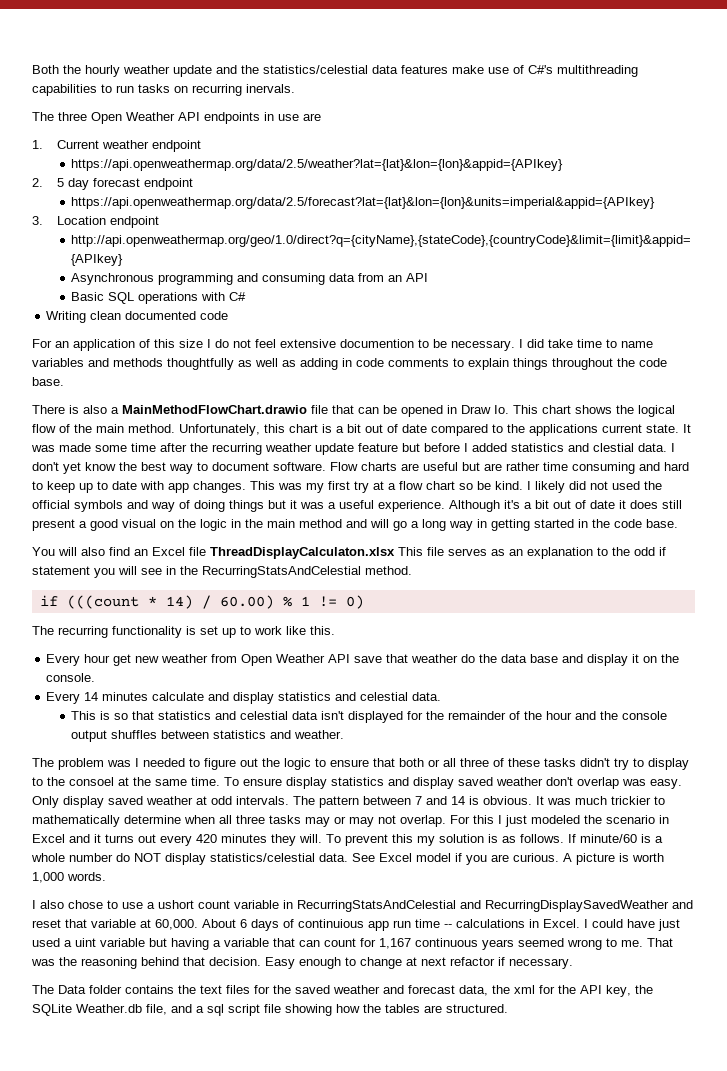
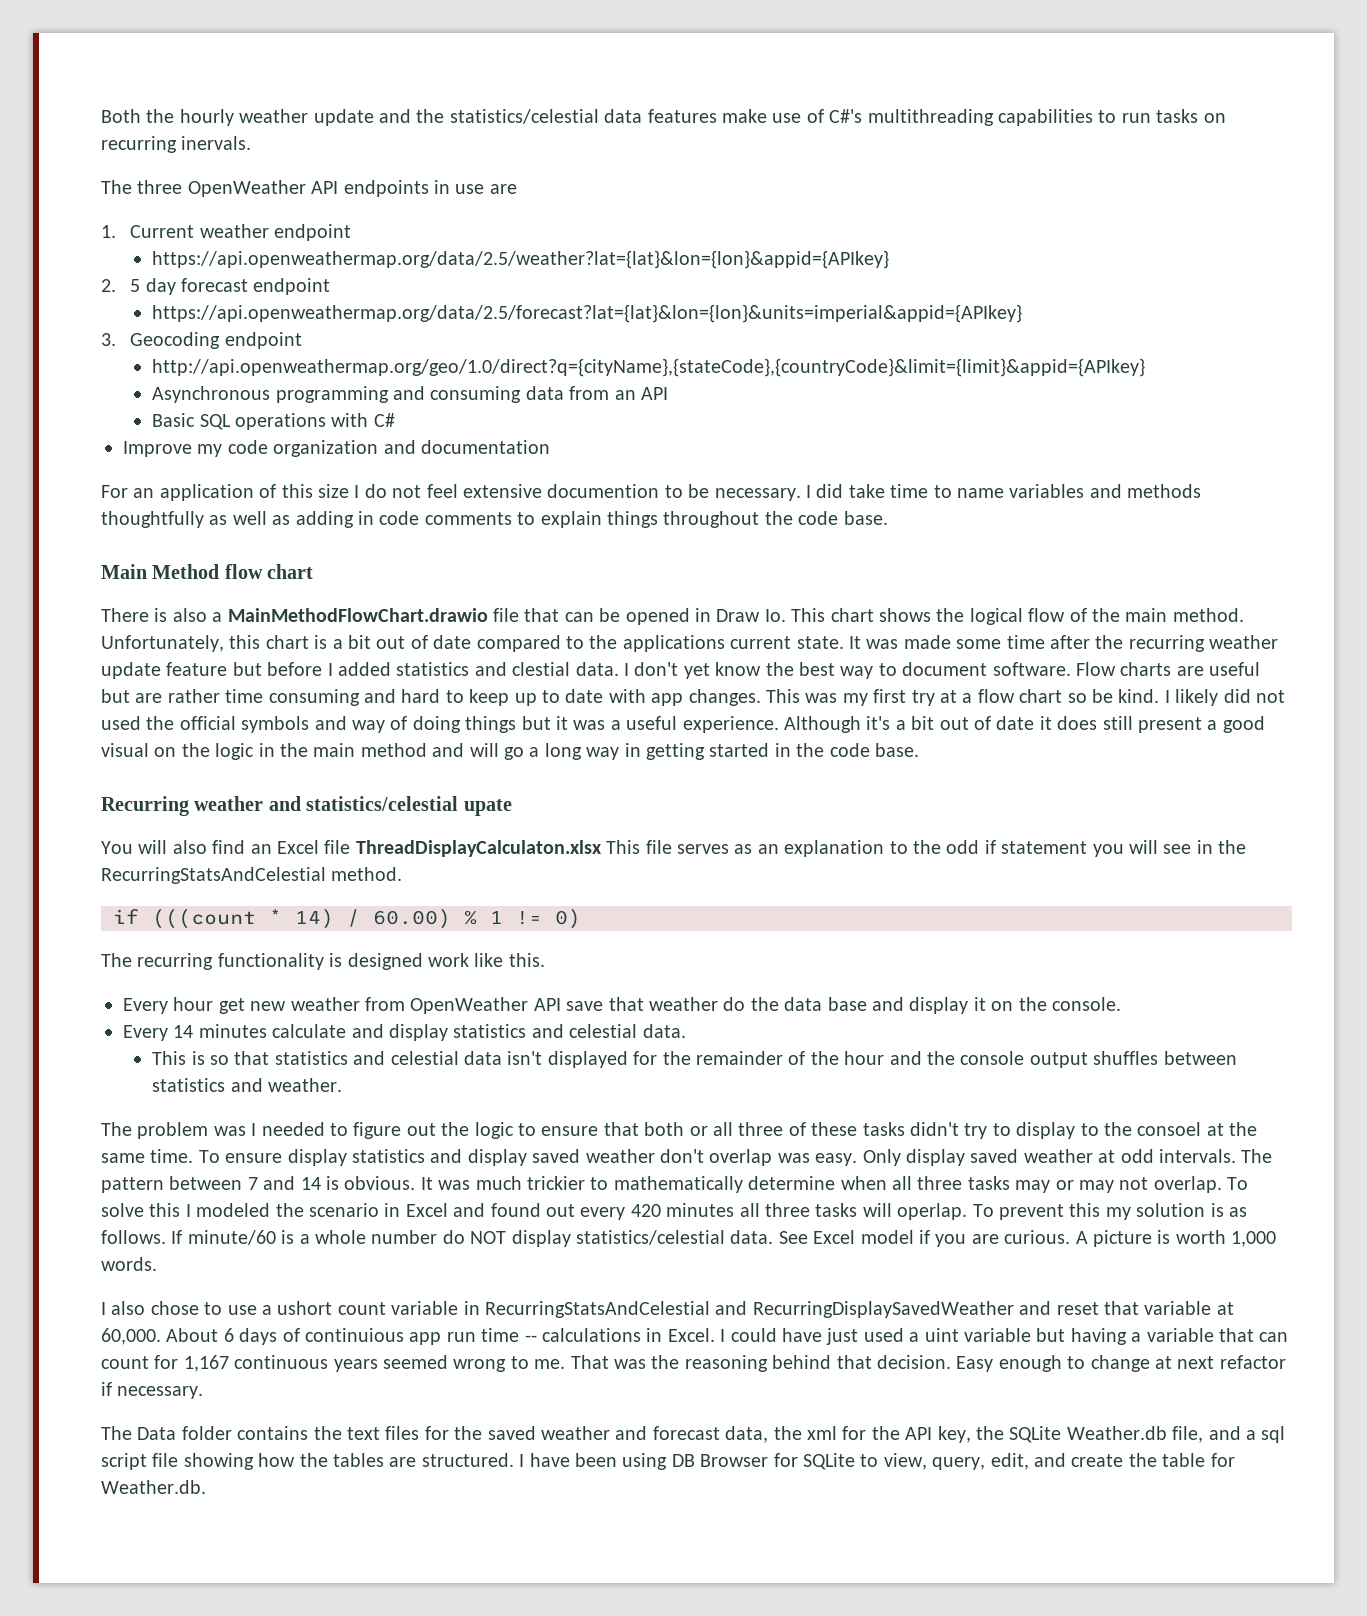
[91,112,175,124] Open Weather -> [187,180,306,197] OpenWeather
[57,216,107,225] Location -> [130,332,221,349] Geocoding
[46,311,229,323] Writing clean documented code -> [123,440,550,457] Improve my code organization and documentation
(64, 381) none -> [101,564,314,579] // Main Method flow chart
(678, 523) none -> [101,796,512,816] // Recurring weather and statistics/celestial upate
[200,626,251,638] set up to -> [347,953,423,970] designed
[241,654,326,666] Open Weather -> [410,997,529,1014] OpenWeather
[450,815,470,824] For -> [1227,1177,1249,1190] [101,1203,144,1217] To solve
[505,815,527,827] just -> (191, 1210) none
[94,834,134,843] it turns -> [490,1203,541,1217] found
[271,834,322,846] they will. -> [739,1203,968,1220] all three tasks will operlap.
(508, 1008) none -> [519,1453,1235,1470] [101,1480,206,1494] I have been using DB Browser for SQLite to view, query, edit, and create the table for Weather.db.

